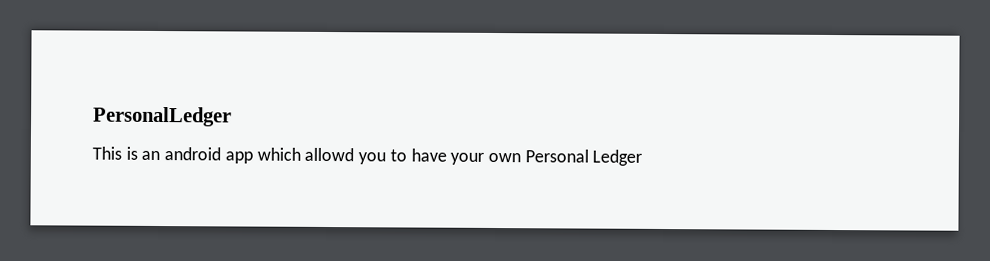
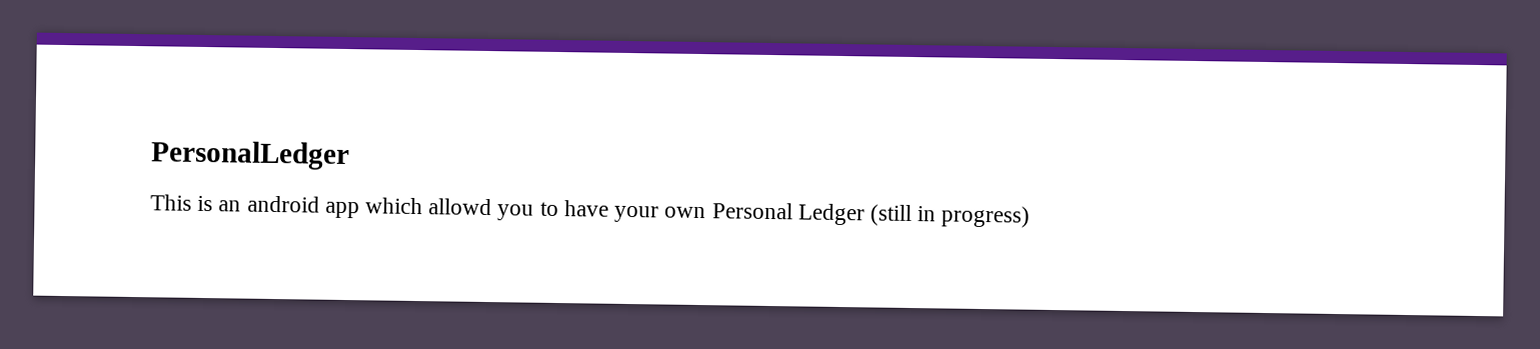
(643, 157) none -> [869,204,1031,228] (still in progress)

